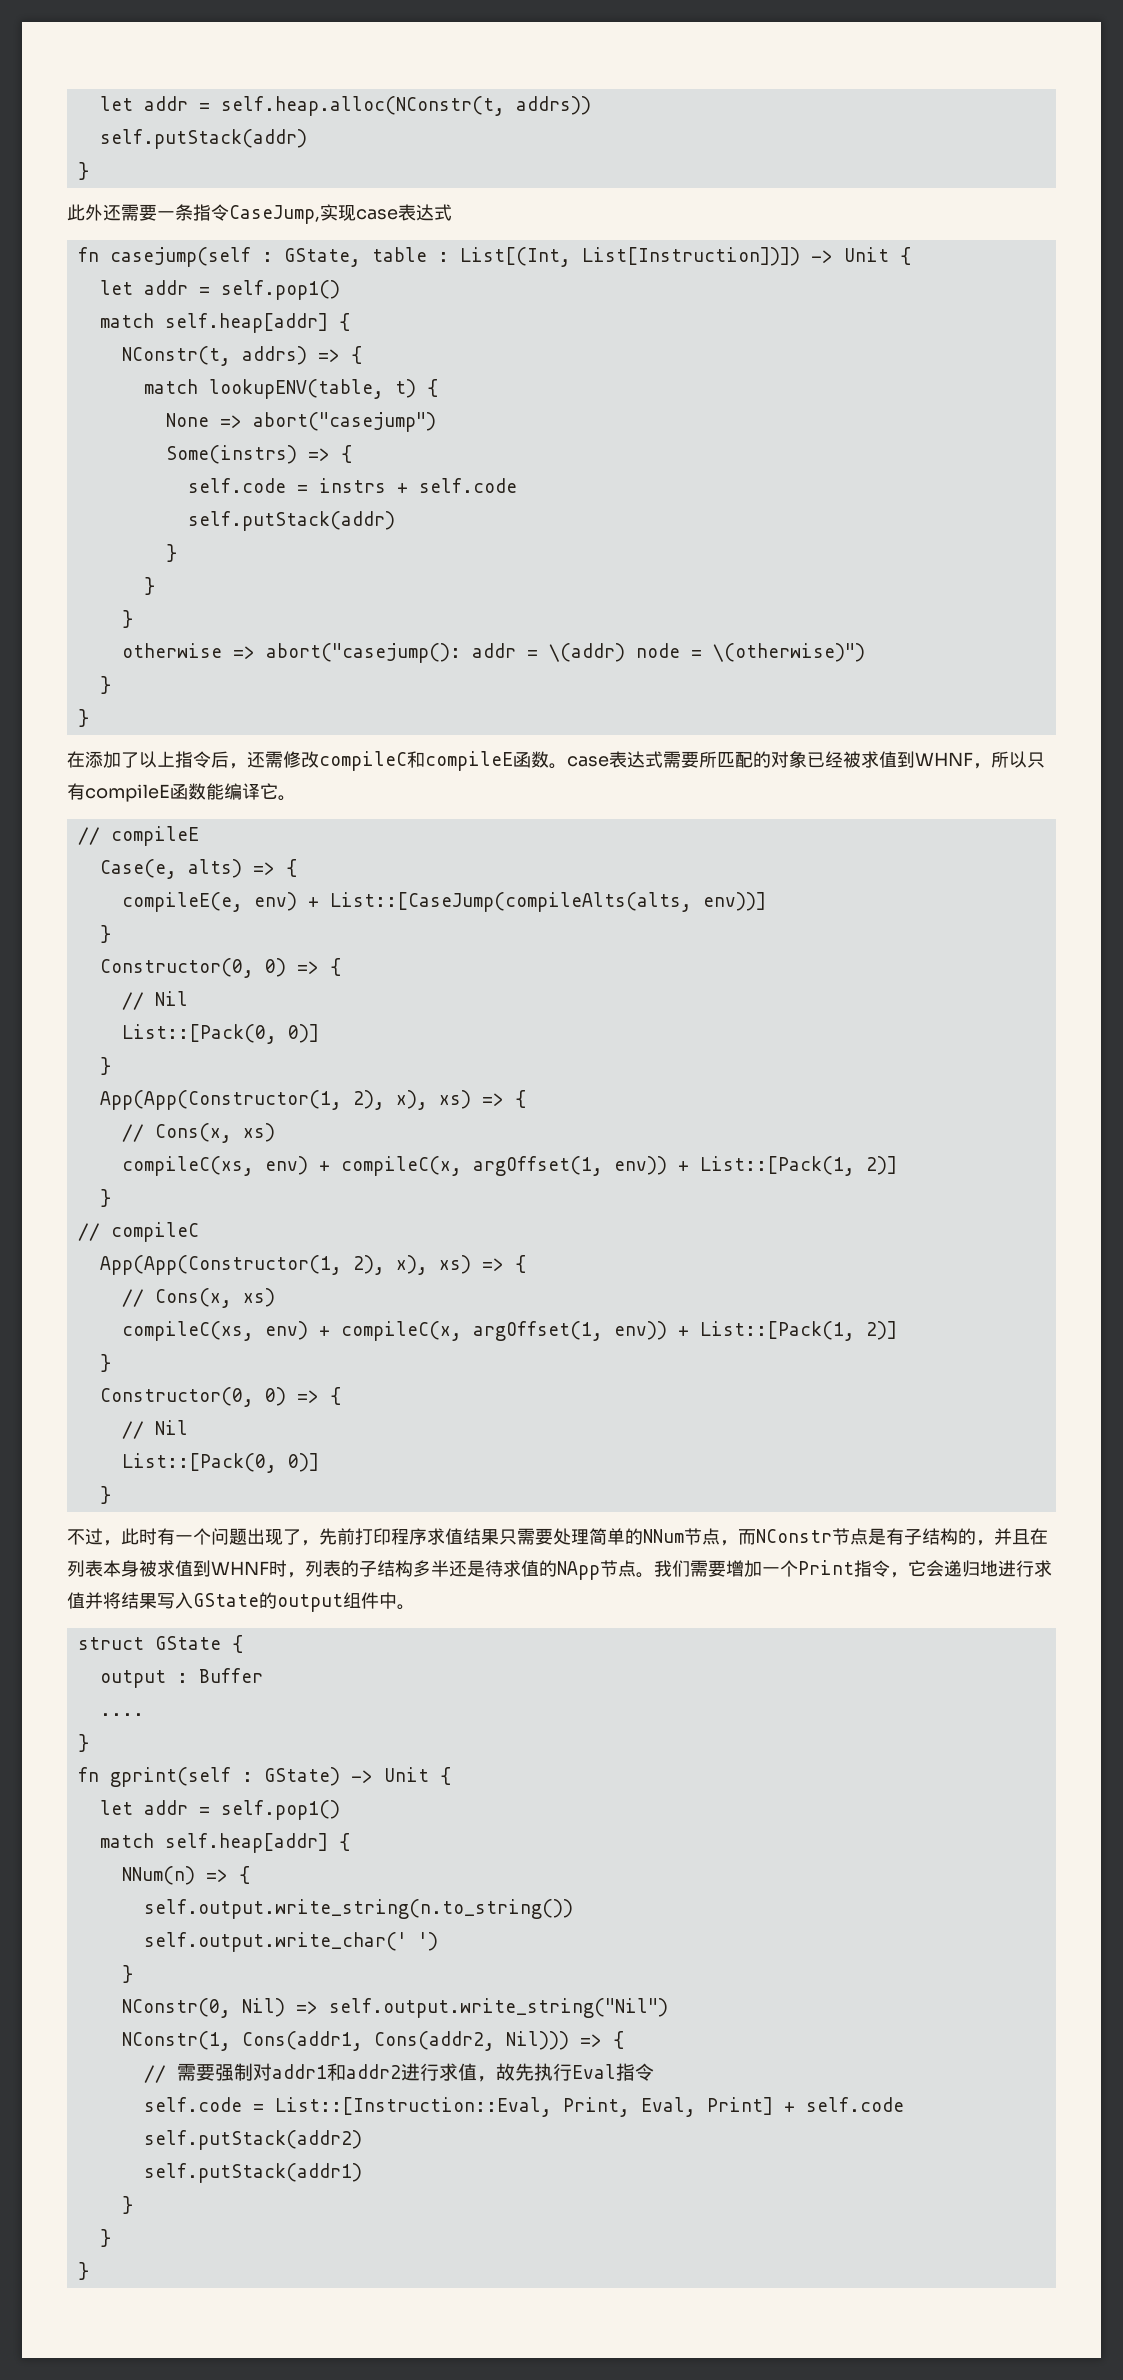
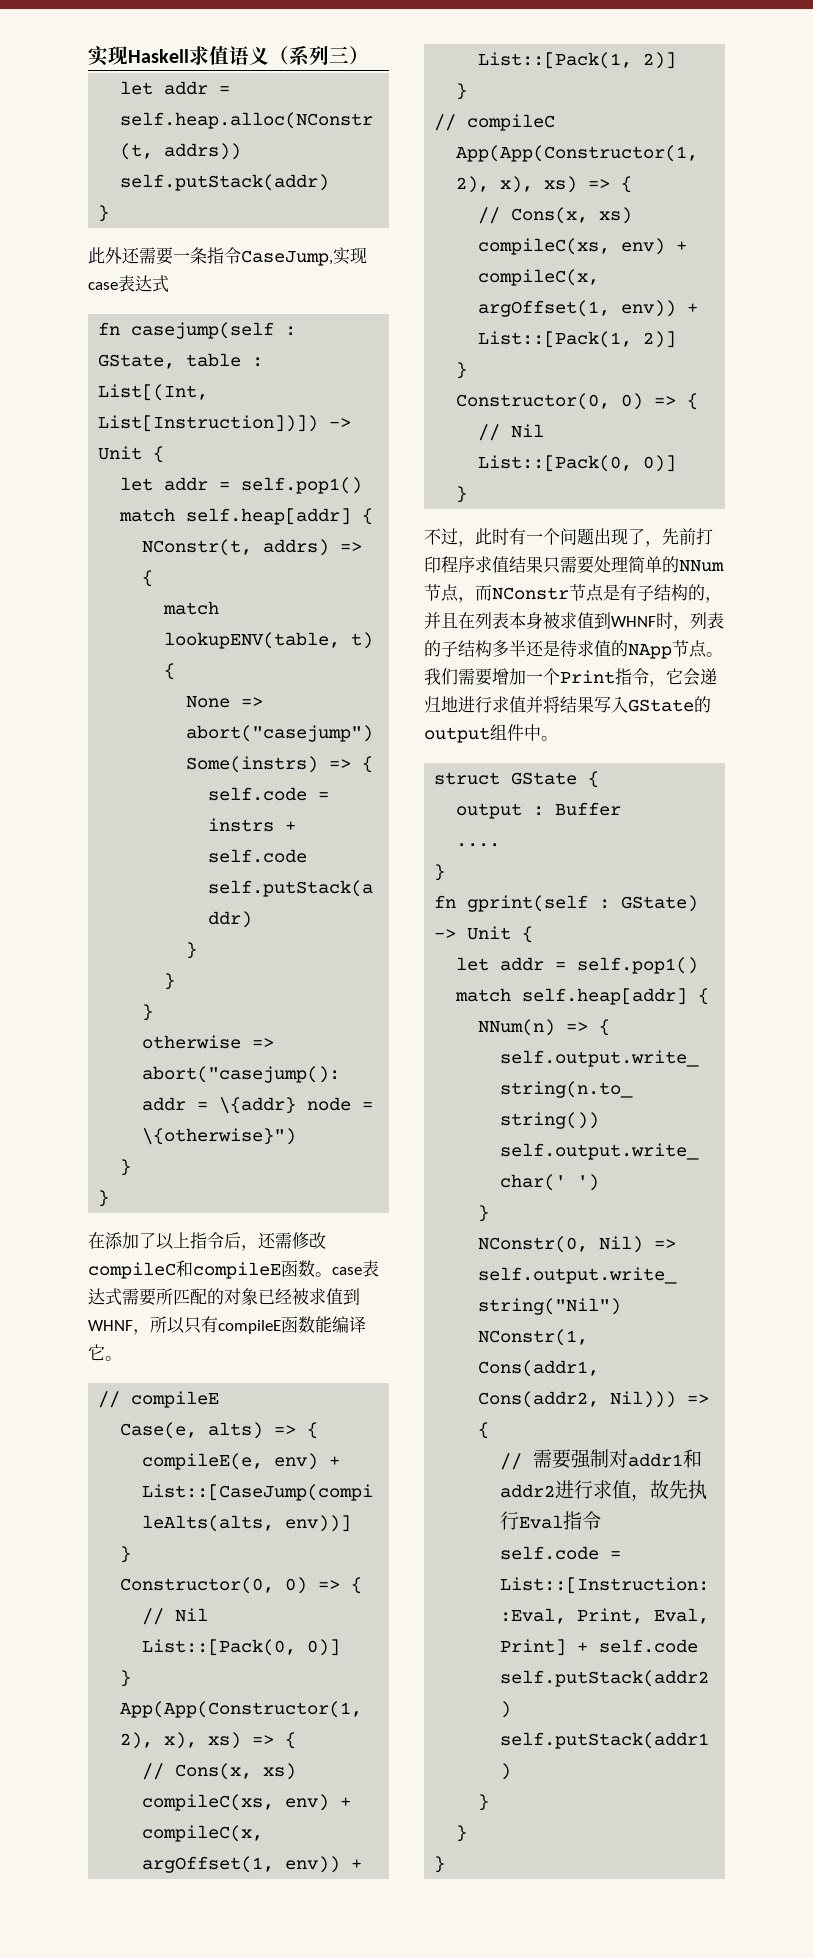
(99, 103) none -> [88,45,369,66] 实现Haskell求值语义（系列三） //
[548,643,625,662] \(addr) -> [219,1097,297,1114] \{addr}
[712,643,865,662] \(otherwise)") -> [142,1128,297,1145] \{otherwise}")

